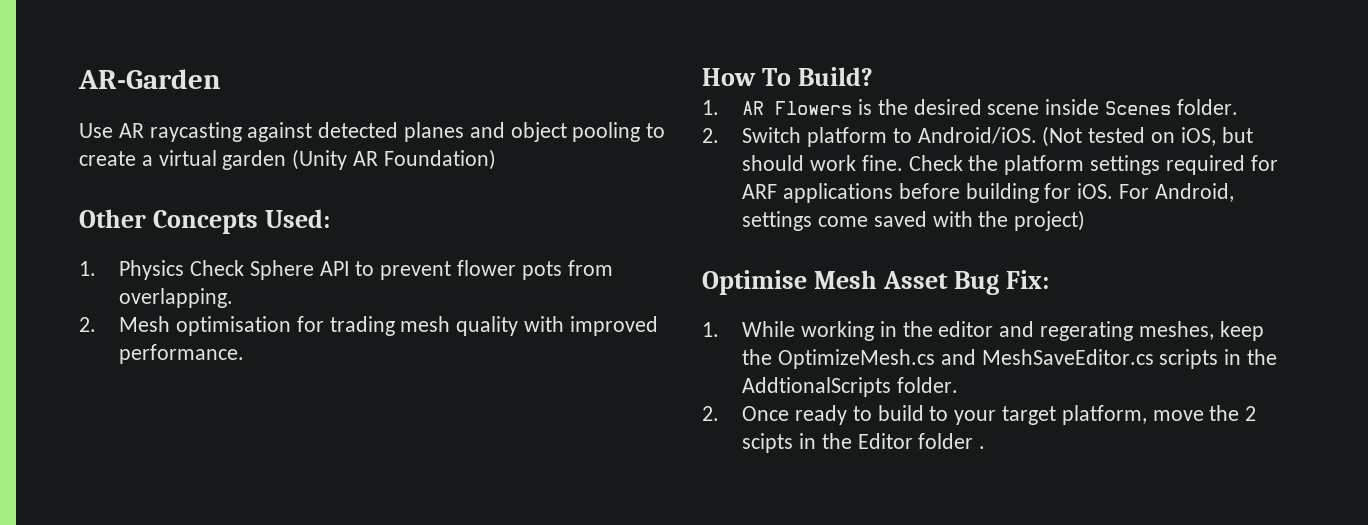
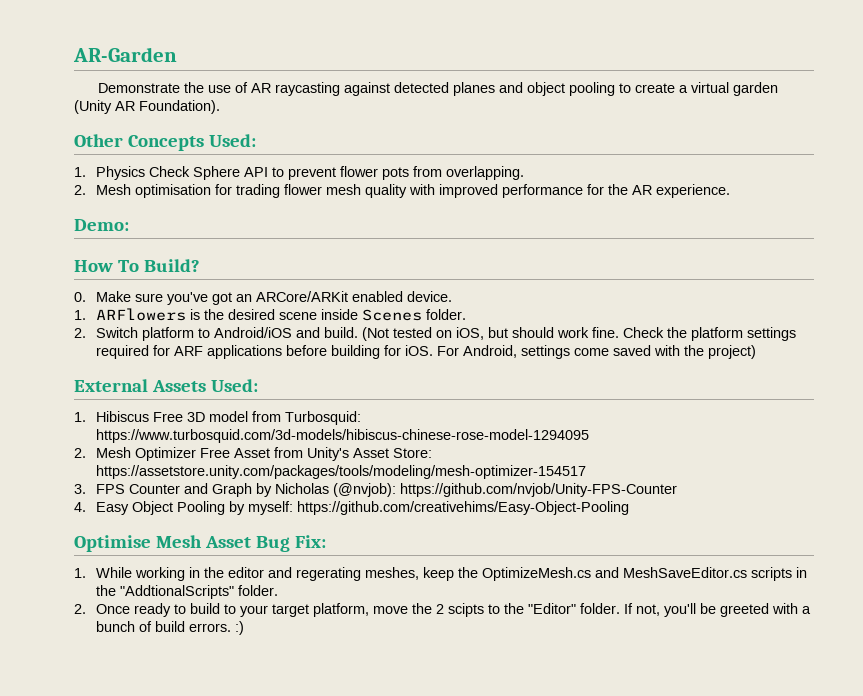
[79,123,113,138] Use -> [97,82,248,93] Demonstrate the use of
[383,149,496,170] Foundation) -> [139,100,220,114] Foundation).
(395, 326) none -> [283,184,322,195] flower
[119,344,245,364] [702,67,874,86] [702,100,853,115] performance. // How To Build? // 1. AR Flowers -> [501,184,730,198] [74,219,129,231] [74,259,200,272] [74,291,452,305] [74,308,186,321] performance for the AR experience. // Demo: // How To Build? // 0. Make sure you've got an ARCore/ARKit enabled device. // 1. ARFlowers
[917,127,1037,144] Android/iOS. -> [213,327,358,338] Android/iOS and build.
(1086, 220) none -> [74,379,258,392] [74,411,361,425] [95,429,589,443] [74,447,432,461] [95,465,586,479] [74,483,677,497] [74,501,629,515] // External Assets Used: // 1. Hibiscus Free 3D model from Turbosquid: https://www.turbosquid.com/3d-models/hibiscus-chinese-rose-model-1294095 // 2. Mesh Optimizer Free Asset from Unity's Asset Store: https://assetstore.unity.com/packages/tools/modeling/mesh-optimizer-154517 // 3. FPS Counter and Graph by Nicholas (@nvjob): https://github.com/nvjob/Unity-FPS-Counter // 4. Easy Object Pooling by myself: https://github.com/creativehims/Easy-Object-Pooling
[742,377,892,397] AddtionalScripts -> [119,585,234,599] "AddtionalScripts"
[798,433,986,449] in the Editor folder . -> [487,603,811,617] [95,621,244,635] to the "Editor" folder. If not, you'll be greeted with a bunch of build errors. :)

